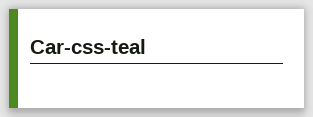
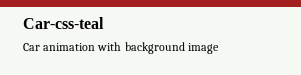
(146, 46) none -> [23,42,219,54] // Car animation with background image

